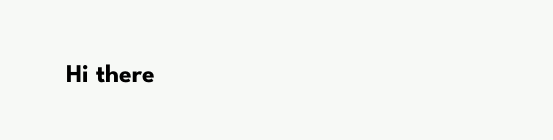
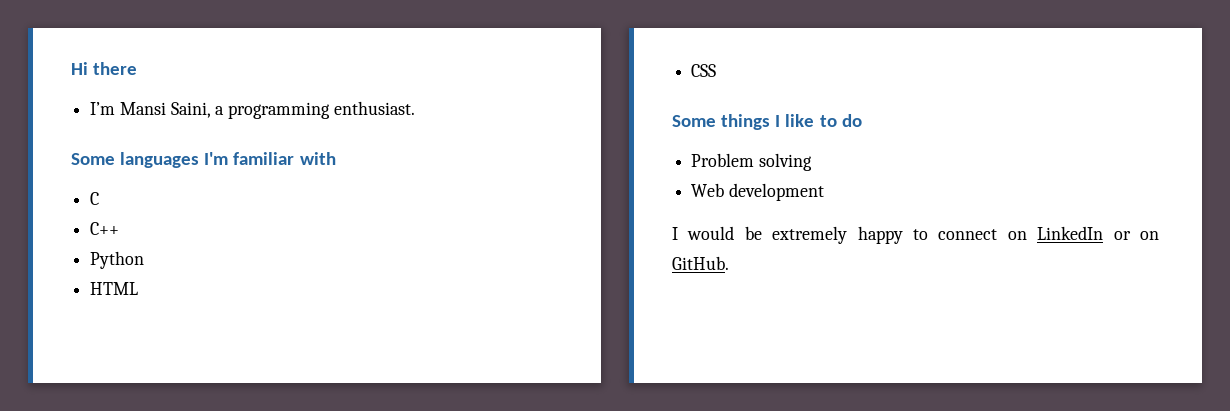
(155, 73) none -> [90,101,415,119] [71,152,336,168] [90,192,100,205] [90,222,120,235] [90,251,145,269] [90,282,139,295] [691,64,717,77] [672,114,862,130] [691,153,812,171] [691,183,824,201] [672,226,1159,244] [672,256,729,270] // I’m Mansi Saini, a programming enthusiast. // Some languages I'm familiar with // C // C++ // Python // HTML // CSS // Some things I like to do // Problem solving // Web development // I would be extremely happy to connect on LinkedIn or on GitHub.

